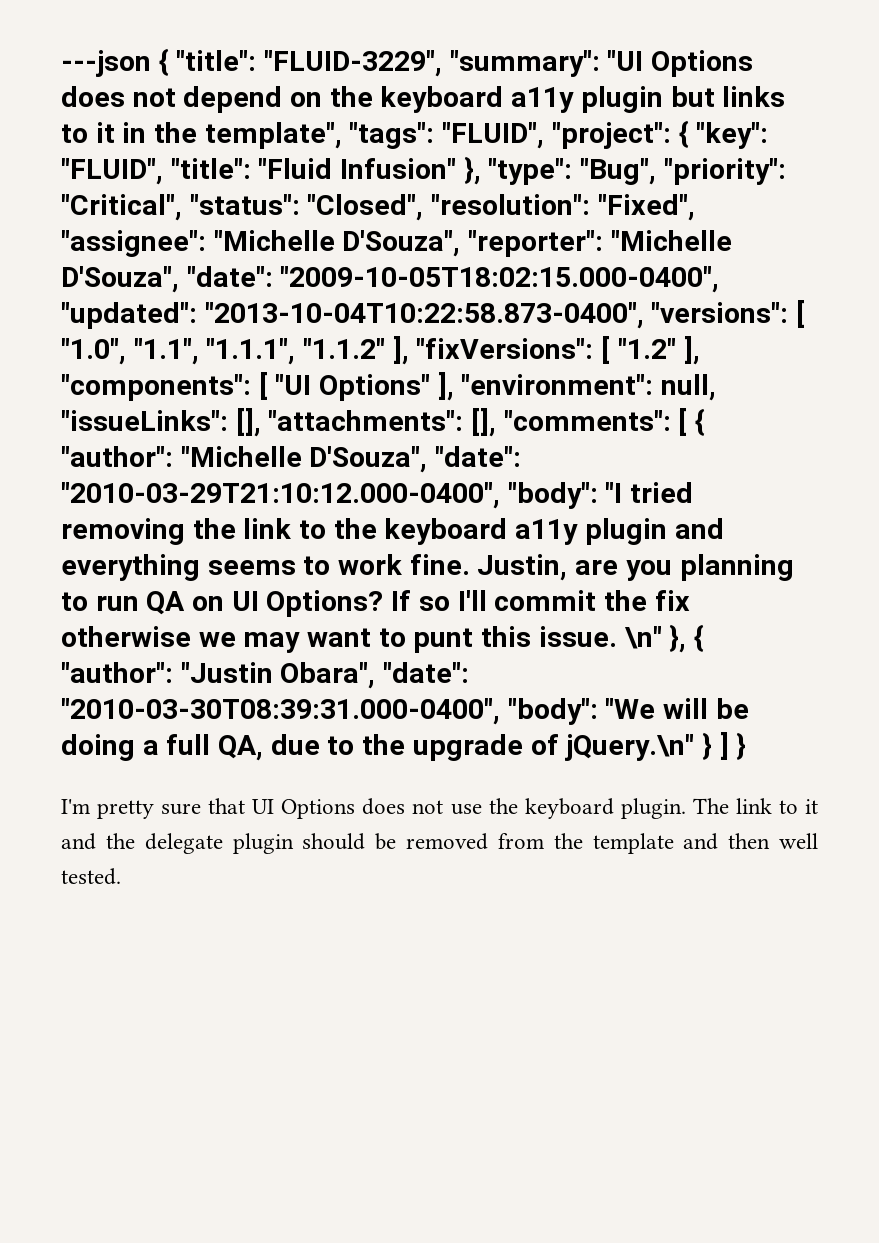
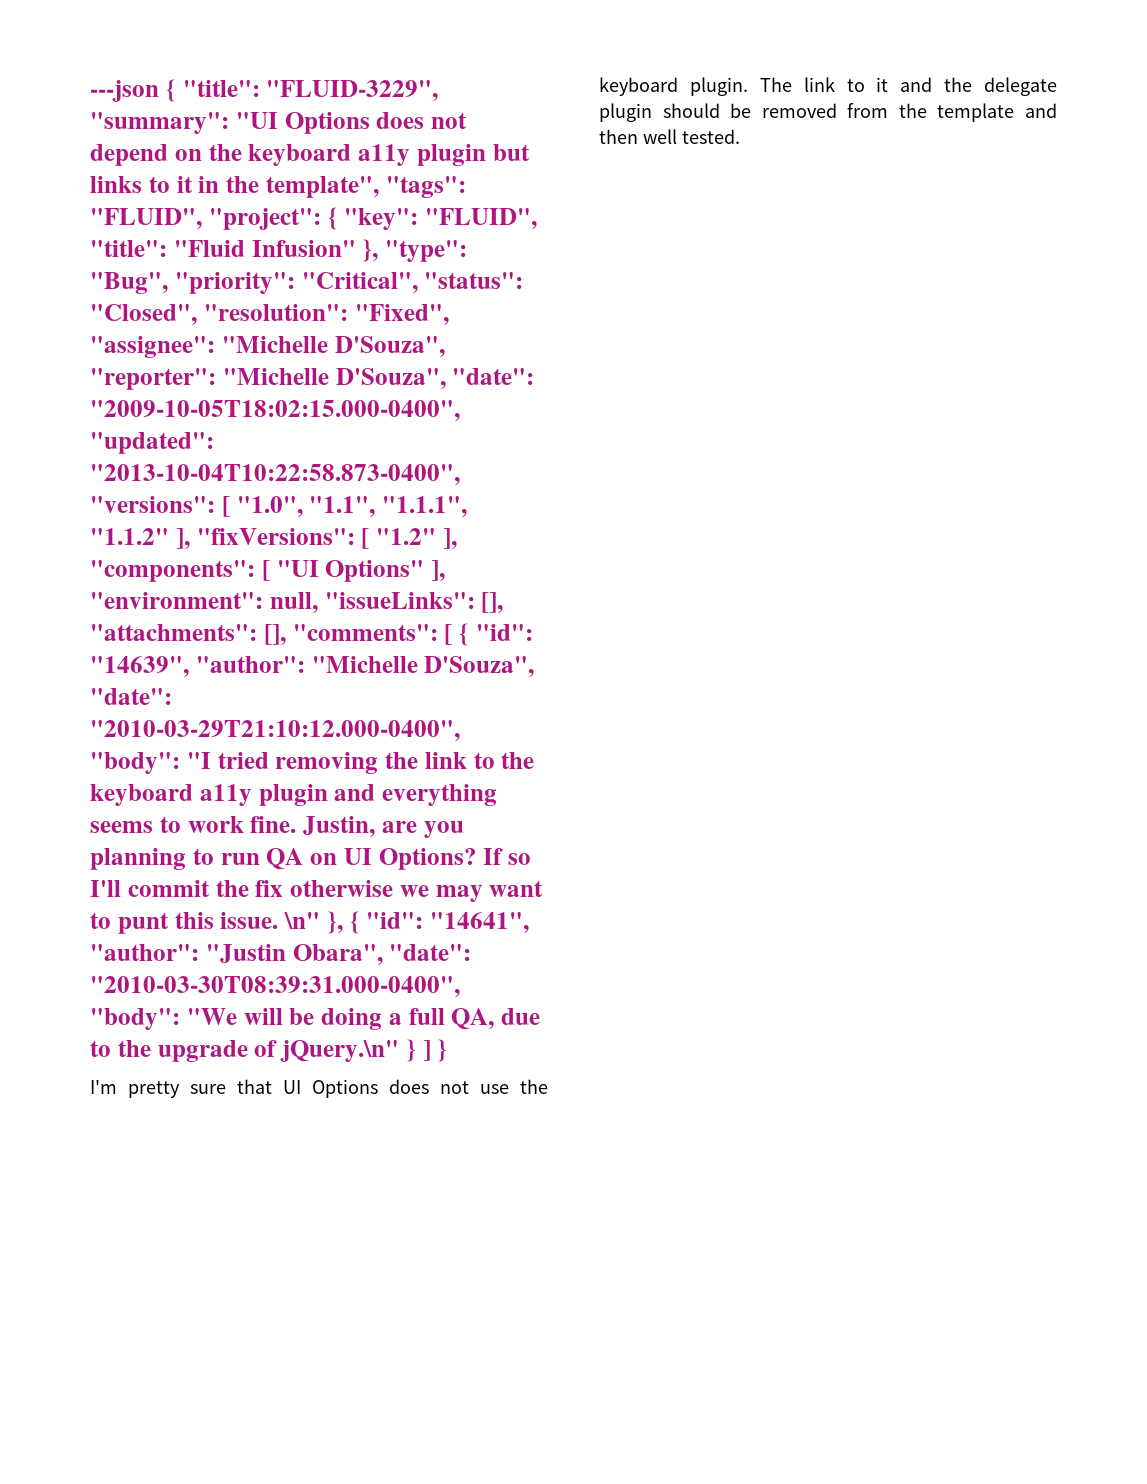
(706, 422) none -> [475,624,533,641] [90,656,189,678] "id": "14639",
(704, 638) none -> [366,912,529,934] "id": "14641",

